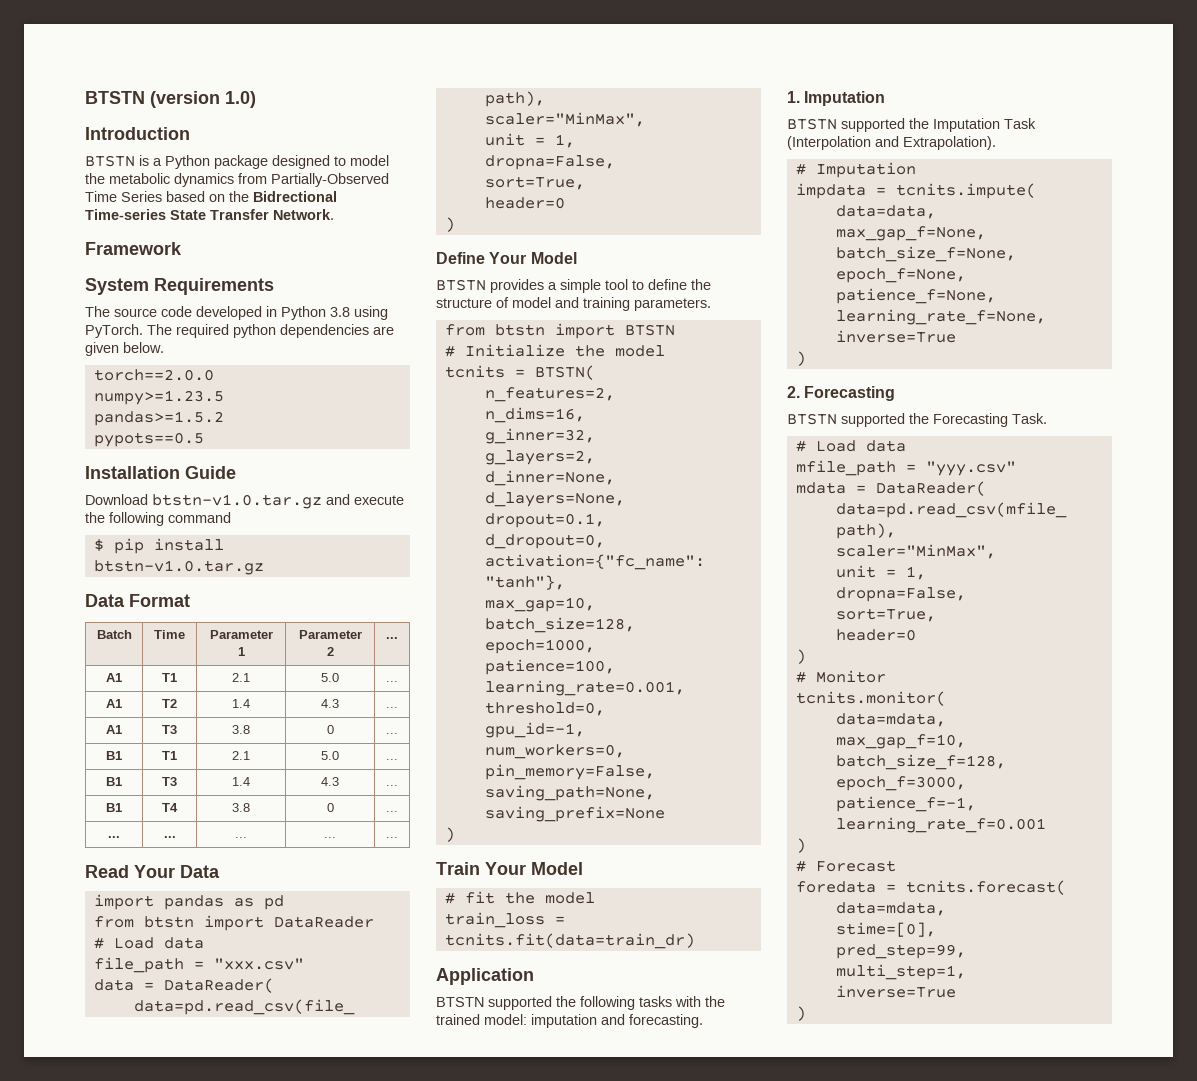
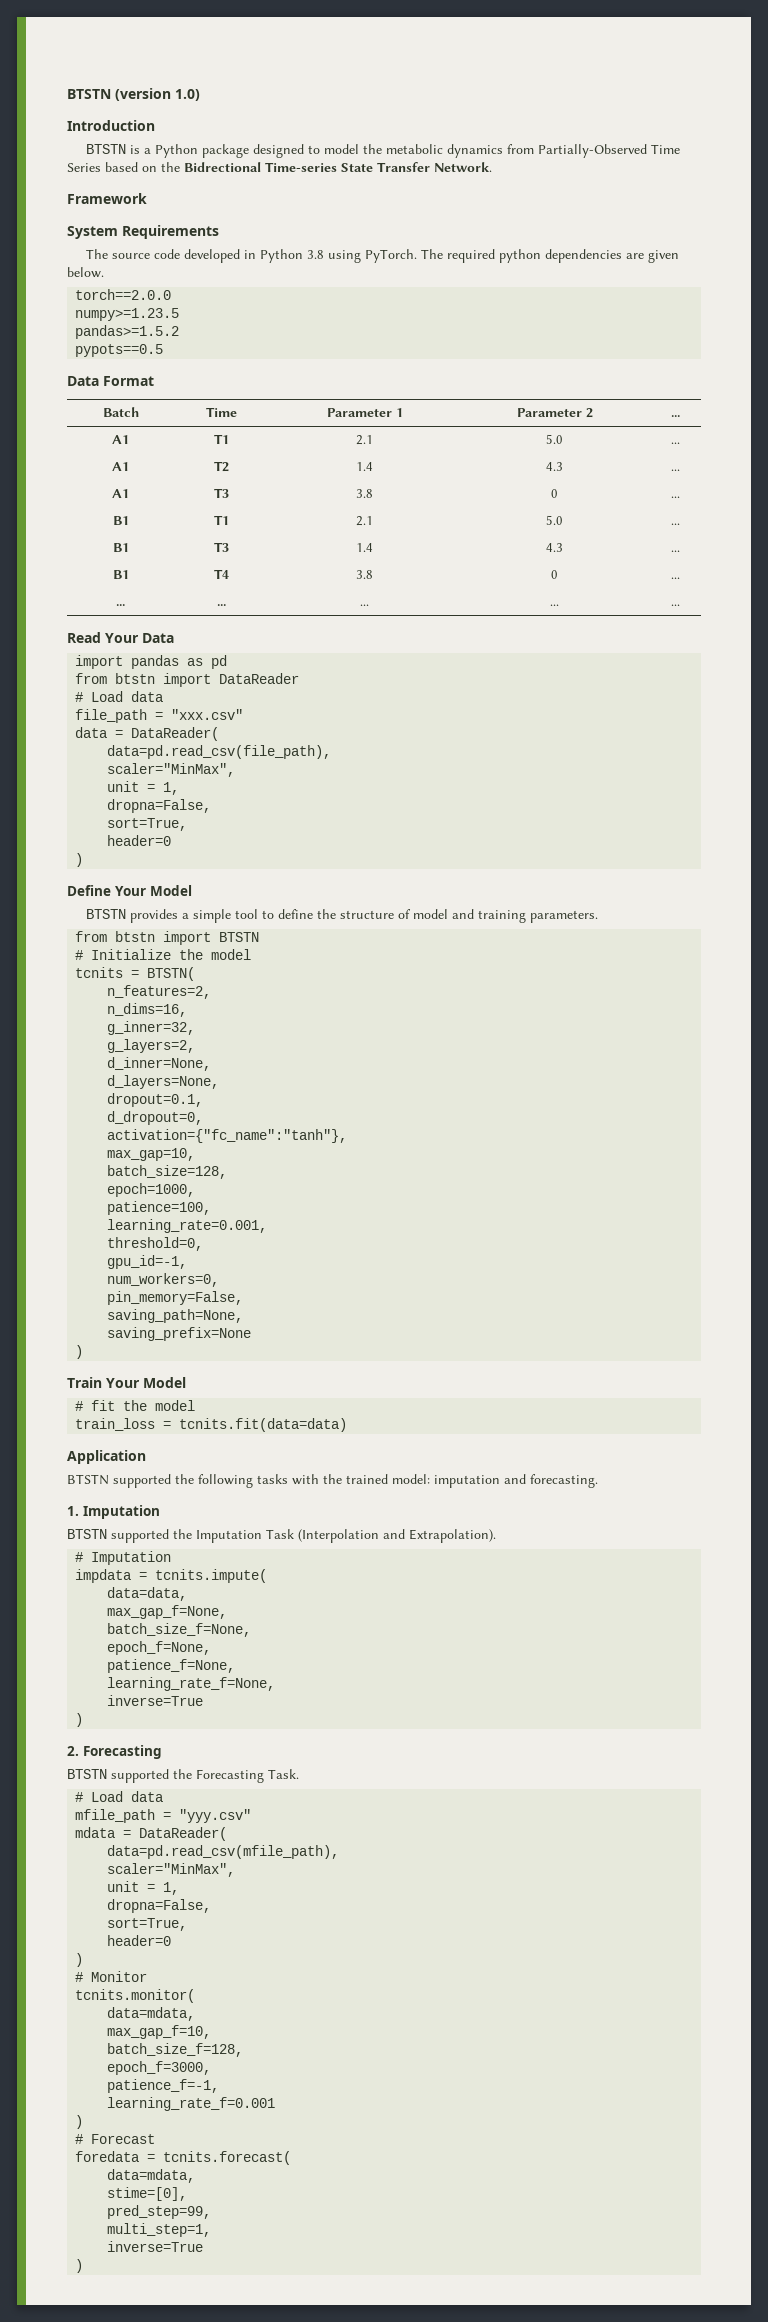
[85,466,236,479] [85,494,404,509] [85,512,231,526] [93,538,224,554] [93,560,264,575] // Installation Guide // Download btstn-v1.0.tar.gz and execute the following command // $ pip install btstn-v1.0.tar.gz -> (164, 350) none
[444,933,695,949] tcnits.fit(data=train_dr) -> [179,1418,348,1432] tcnits.fit(data=data)

